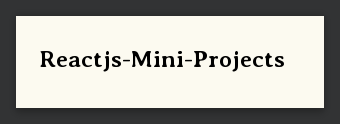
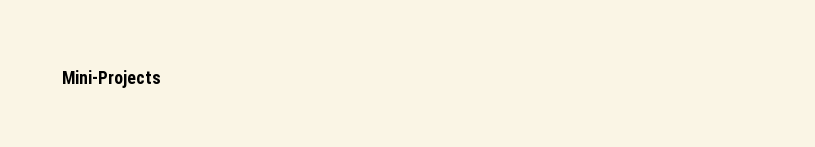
[39,51,285,72] Reactjs-Mini-Projects -> [62,70,161,88] Mini-Projects

